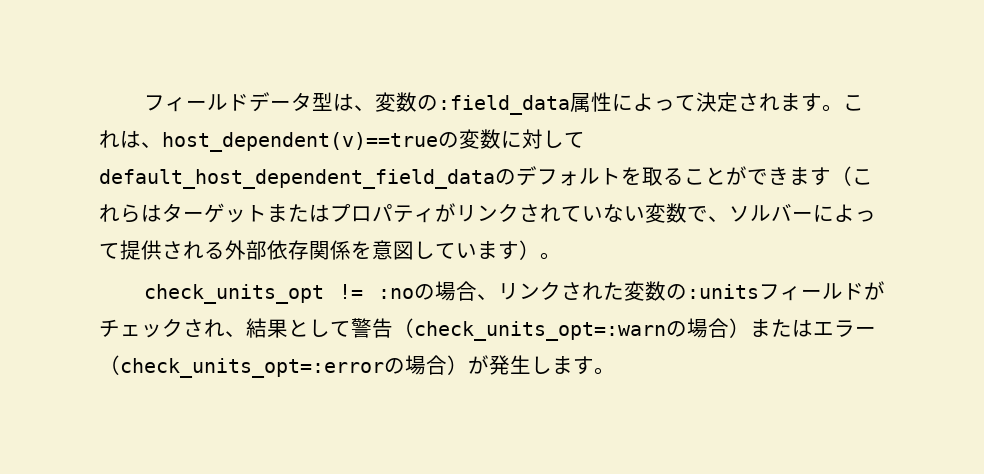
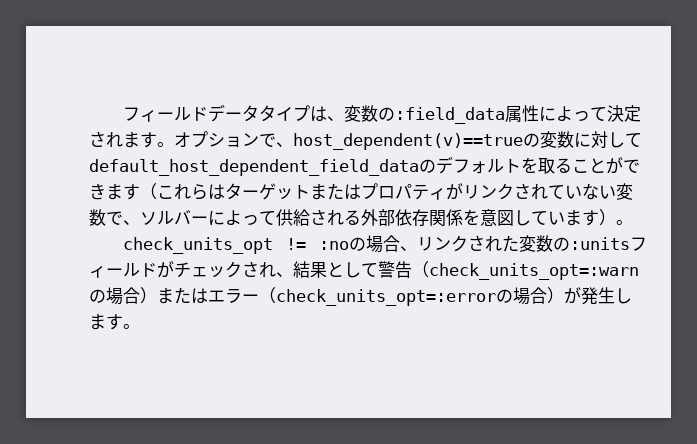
[312,92,334,111] 型 -> [259,105,311,122] タイプ
[843,95,865,111] [99,130,141,148] これは -> [174,131,276,148] オプションで
[120,240,162,260] 提供 -> [276,209,310,226] 供給

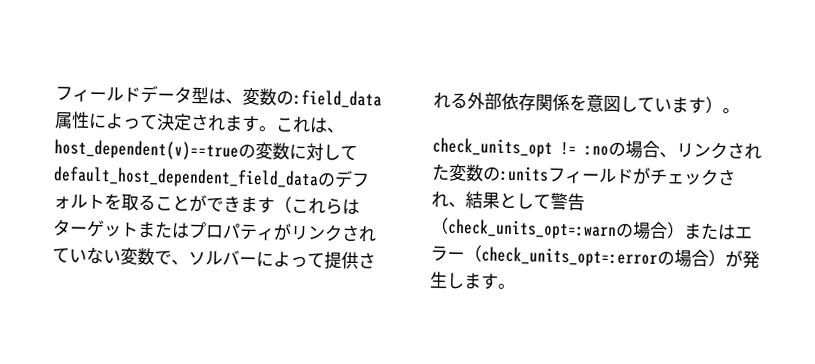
[259,105,311,122] タイプ -> [191,86,209,105] 型
[174,131,276,148] オプションで -> [275,116,328,134] これは
[276,209,310,226] 供給 -> [324,251,359,270] 提供

